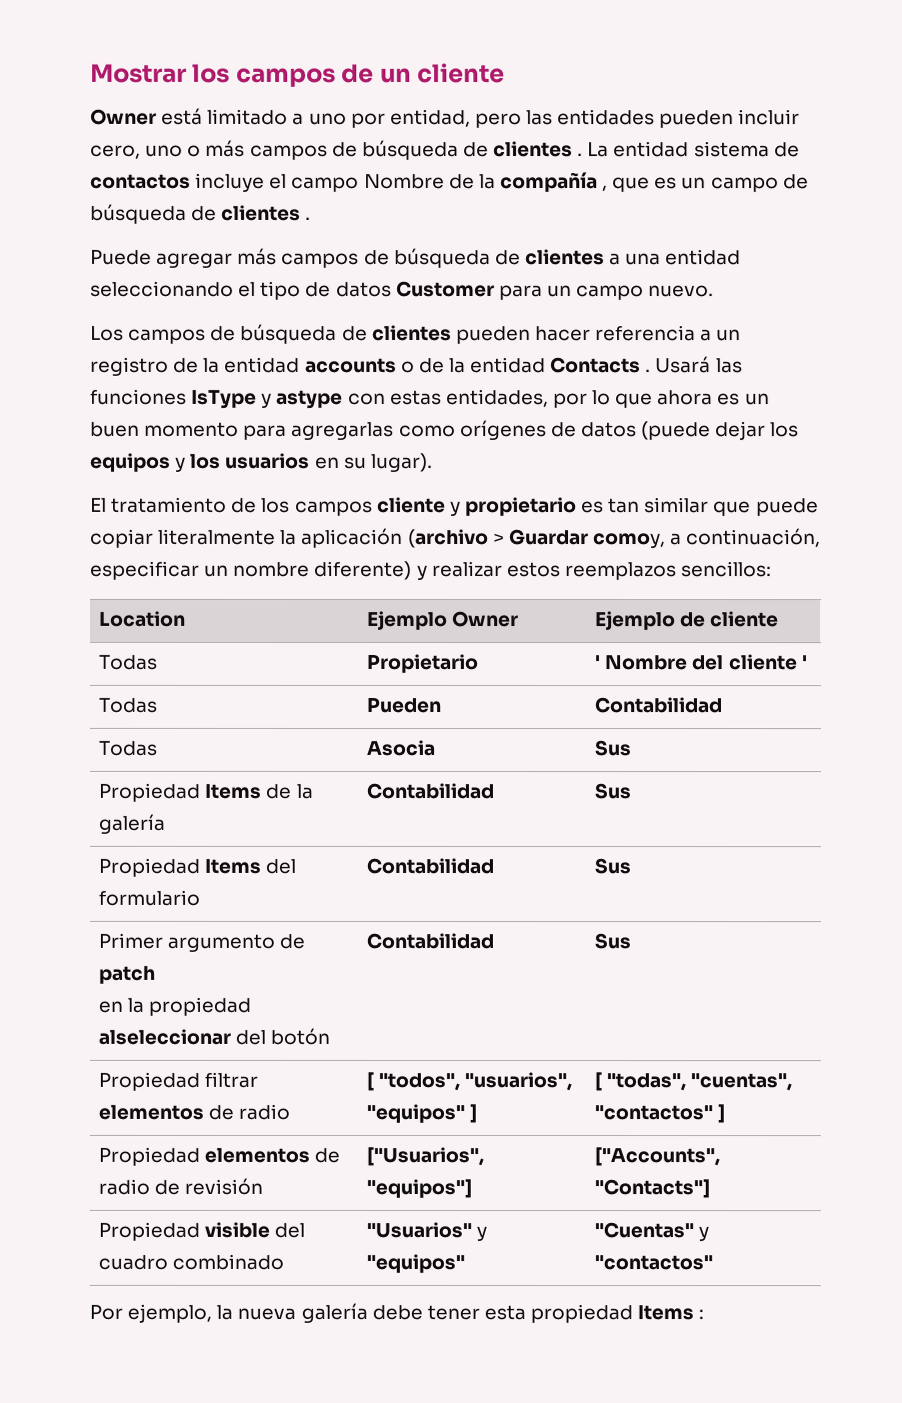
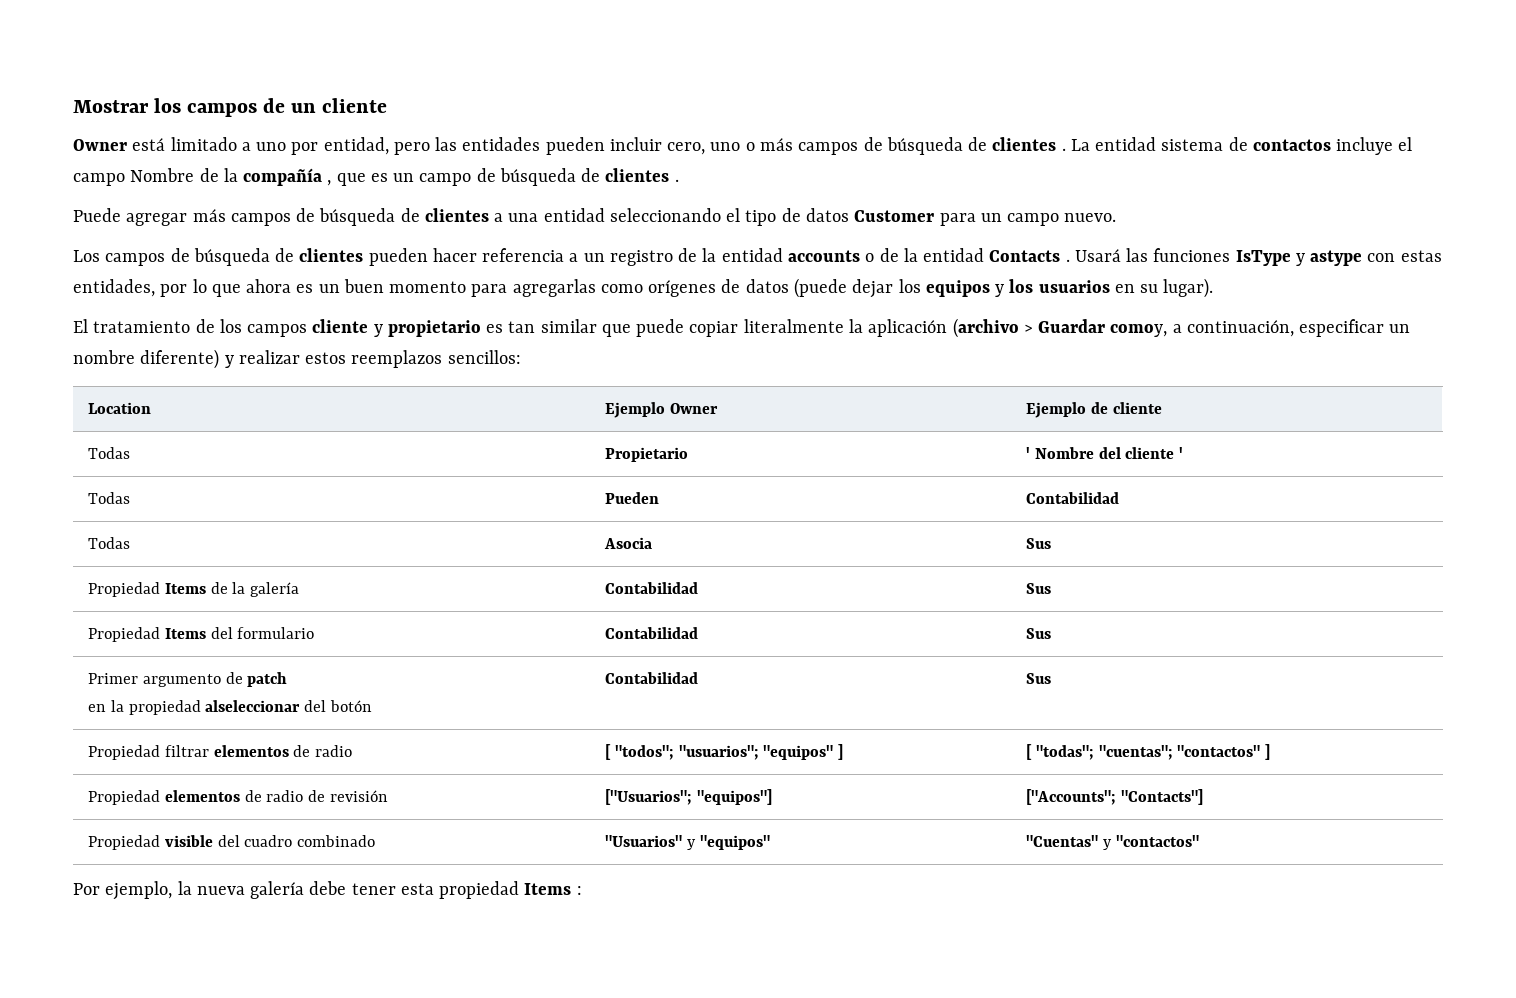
[378,1072,573,1092] "todos", "usuarios", -> [614,745,759,760] "todos"; "usuarios";
[606,1073,793,1092] "todas", "cuentas", -> [1035,745,1173,760] "todas"; "cuentas";
[366,1146,485,1167] ["Usuarios", -> [605,789,693,805] ["Usuarios";
[594,1147,721,1167] ["Accounts", -> [1026,789,1117,805] ["Accounts";

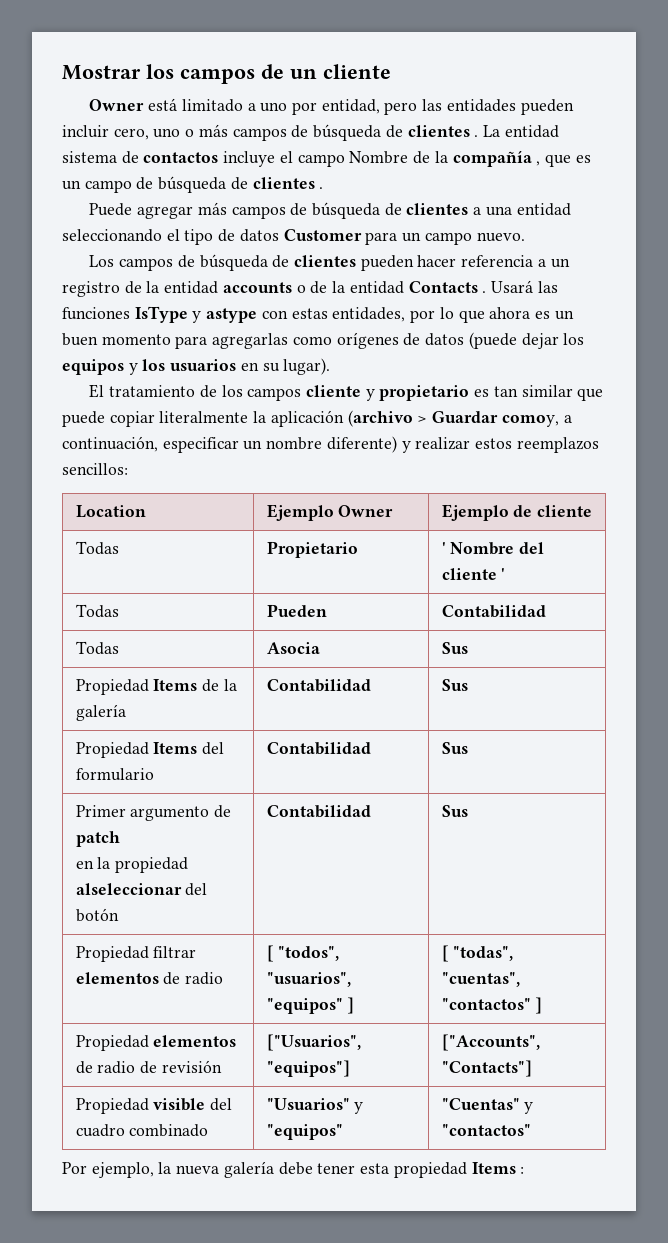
[614,745,759,760] "todos"; "usuarios"; -> [278,946,340,961] [266,972,351,987] "todos", "usuarios",
[1035,745,1173,760] "todas"; "cuentas"; -> [453,946,514,961] [441,972,520,987] "todas", "cuentas",
[605,789,693,805] ["Usuarios"; -> [266,1034,361,1051] ["Usuarios",
[1026,789,1117,805] ["Accounts"; -> [441,1034,540,1051] ["Accounts",

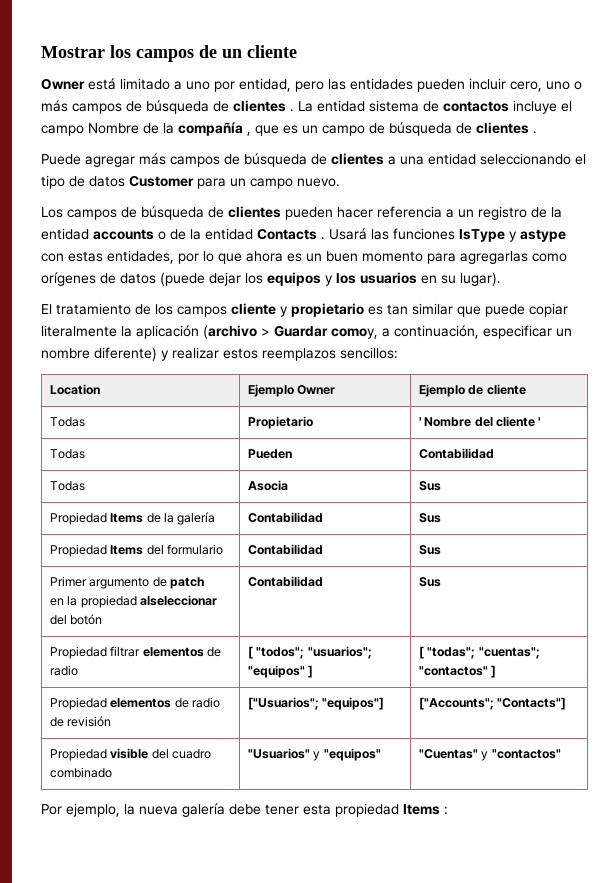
[278,946,340,961] [266,972,351,987] "todos", "usuarios", -> [256,646,372,659] "todos"; "usuarios";
[453,946,514,961] [441,972,520,987] "todas", "cuentas", -> [427,647,540,659] "todas"; "cuentas";
[266,1034,361,1051] ["Usuarios", -> [247,697,319,710] ["Usuarios";
[441,1034,540,1051] ["Accounts", -> [418,697,494,710] ["Accounts";

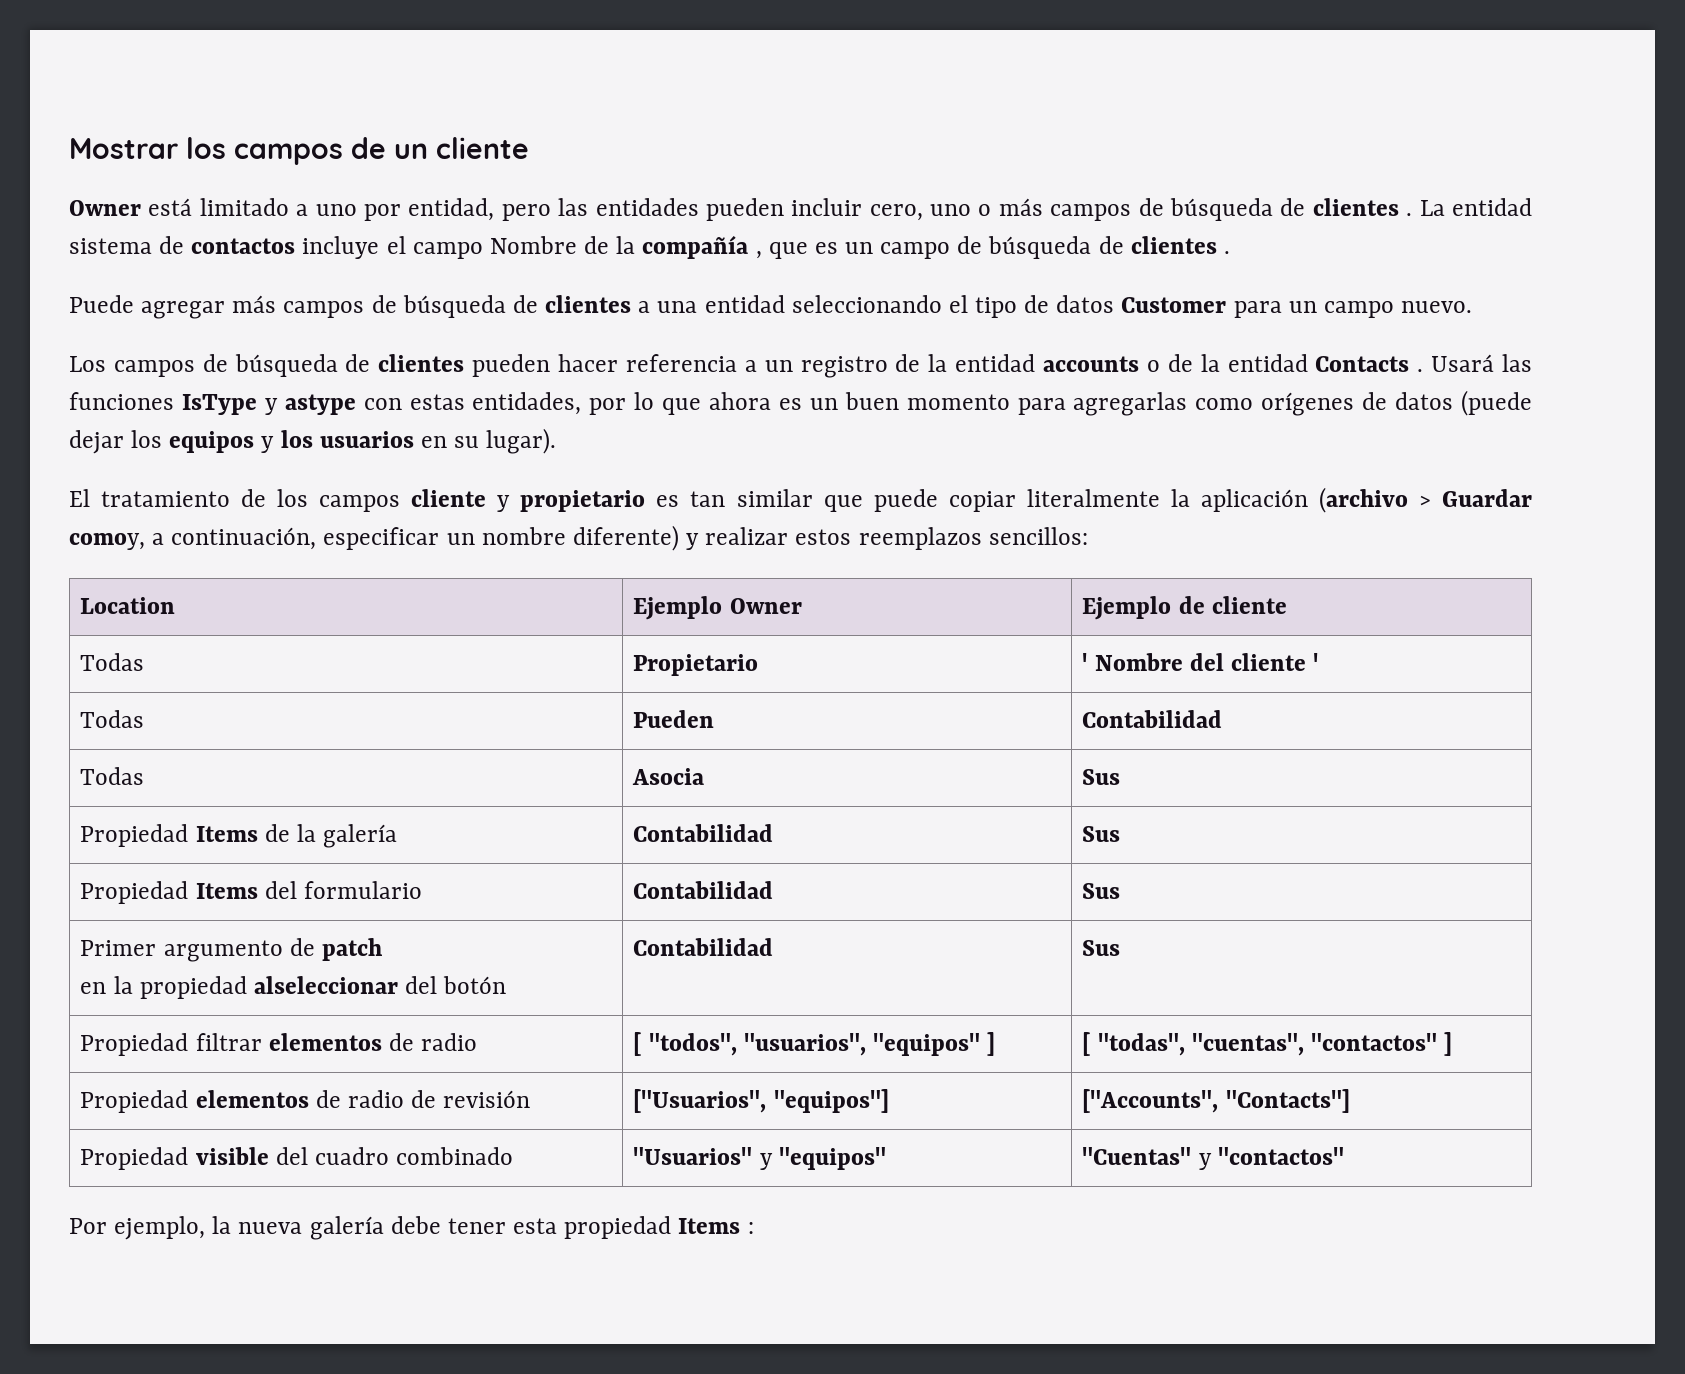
[256,646,372,659] "todos"; "usuarios"; -> [648,1033,866,1056] "todos", "usuarios",
[427,647,540,659] "todas"; "cuentas"; -> [1097,1033,1304,1056] "todas", "cuentas",
[247,697,319,710] ["Usuarios"; -> [633,1089,767,1113] ["Usuarios",
[418,697,494,710] ["Accounts"; -> [1082,1089,1219,1113] ["Accounts",

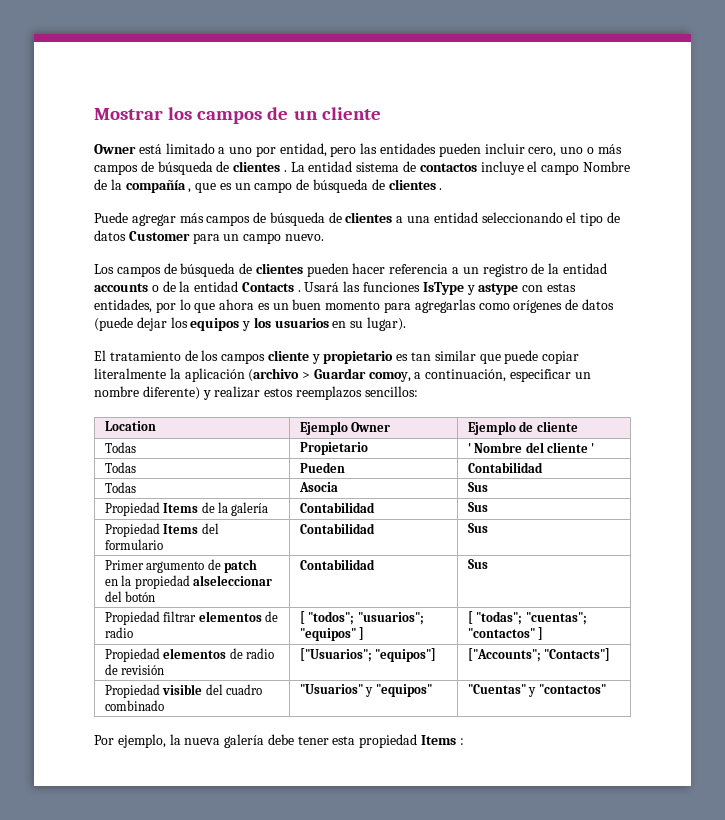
[648,1033,866,1056] "todos", "usuarios", -> [308,611,424,625] "todos"; "usuarios";
[1097,1033,1304,1056] "todas", "cuentas", -> [476,611,587,625] "todas"; "cuentas";
[633,1089,767,1113] ["Usuarios", -> [299,648,372,662] ["Usuarios";
[1082,1089,1219,1113] ["Accounts", -> [467,648,541,662] ["Accounts";

